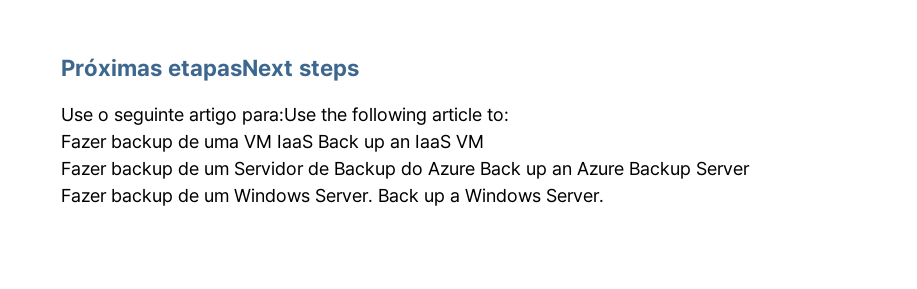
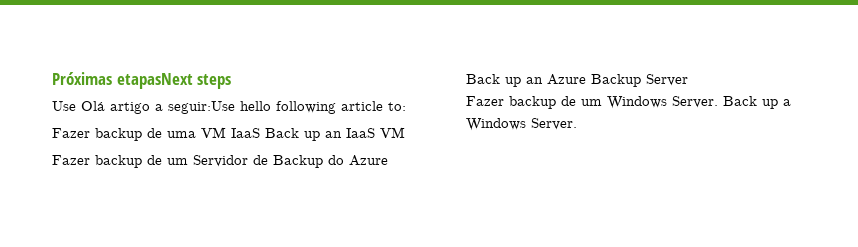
[98,107,347,125] o seguinte artigo para:Use the -> [81,101,271,114] Olá artigo a seguir:Use hello

